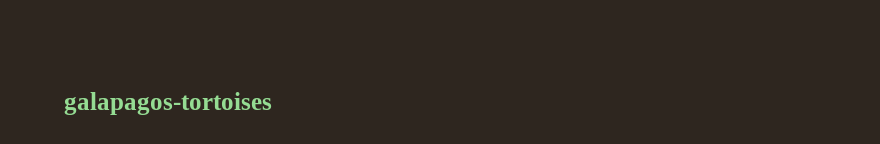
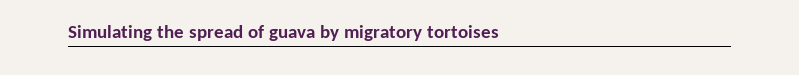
[64,92,272,115] galapagos-tortoises -> [68,25,499,41] Simulating the spread of guava by migratory tortoises

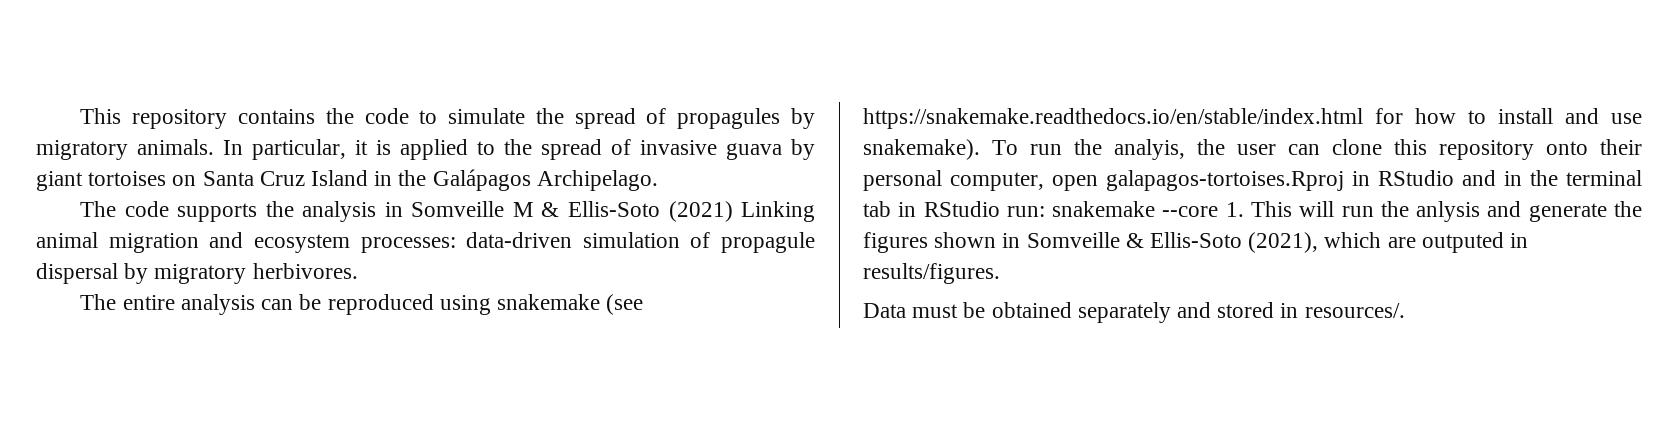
[68,25,499,41] Simulating the spread of guava by migratory tortoises -> [80,108,815,129] [36,139,815,160] [36,169,658,191] [80,201,815,222] [36,232,815,253] [36,263,358,284] [80,294,644,315] [863,108,1642,129] [863,139,1642,160] [863,170,1642,191] [863,201,1642,222] [863,232,1529,253] [863,263,1000,284] [863,302,1405,323] This repository contains the code to simulate the spread of propagules by migratory animals. In particular, it is applied to the spread of invasive guava by giant tortoises on Santa Cruz Island in the Galápagos Archipelago. // The code supports the analysis in Somveille M & Ellis-Soto (2021) Linking animal migration and ecosystem processes: data-driven simulation of propagule dispersal by migratory herbivores. // The entire analysis can be reproduced using snakemake (see https://snakemake.readthedocs.io/en/stable/index.html for how to install and use snakemake). To run the analyis, the user can clone this repository onto their personal computer, open galapagos-tortoises.Rproj in RStudio and in the terminal tab in RStudio run: snakemake --core 1. This will run the anlysis and generate the figures shown in Somveille & Ellis-Soto (2021), which are outputed in results/figures. // Data must be obtained separately and stored in resources/.

